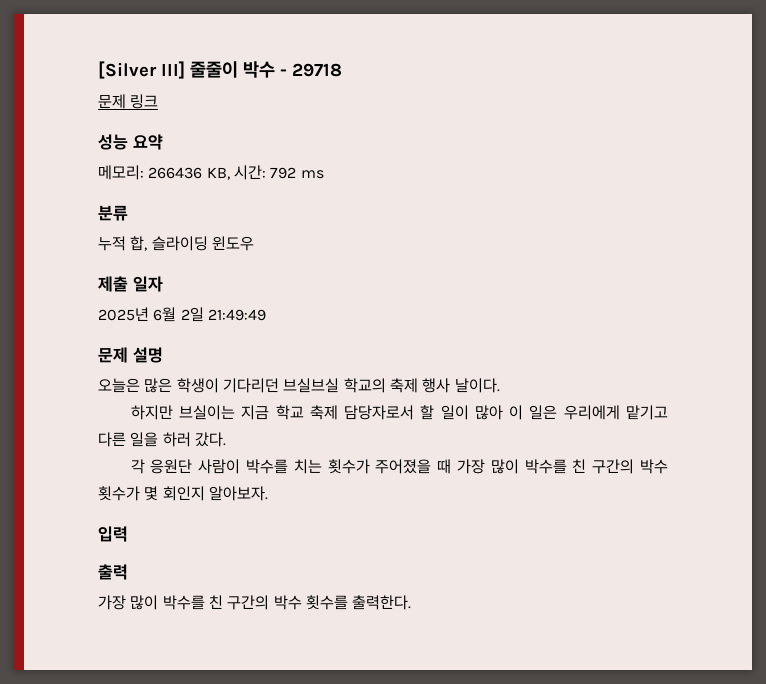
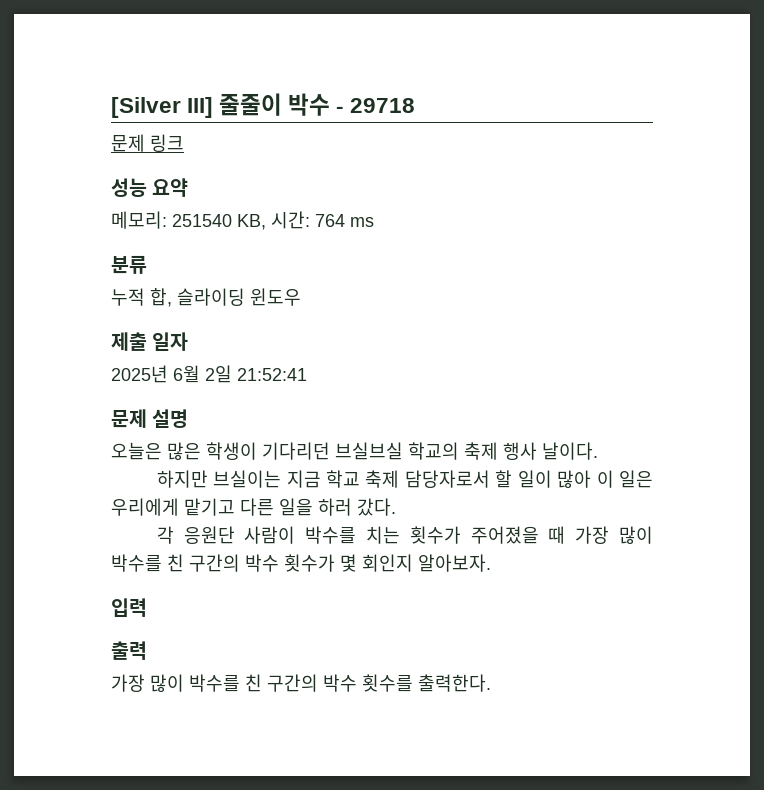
[148,167,203,179] 266436 -> [172,214,232,227] 251540
[270,167,297,179] 792 -> [315,214,345,227] 764
[207,309,266,321] 21:49:49 -> [237,368,307,381] 21:52:41

